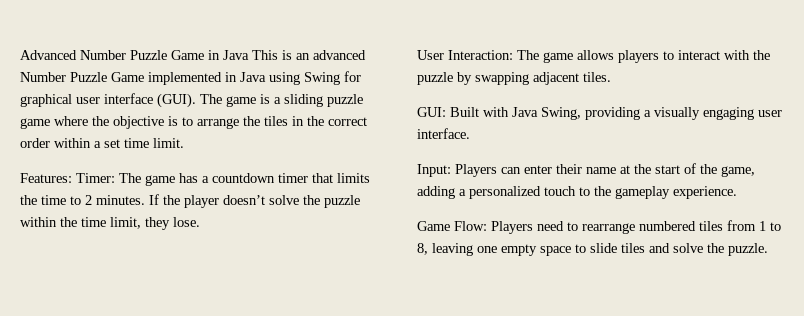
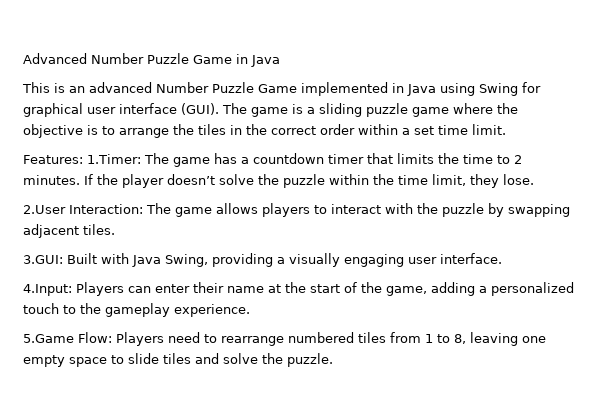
(249, 55) none -> (280, 61) //
[76,173,115,183] Timer: -> [87,154,141,164] 1.Timer:
[417,50,444,60] User -> [23,205,66,214] 2.User
[417,107,446,117] GUI: -> [23,255,63,264] 3.GUI:
[417,164,451,177] Input: -> [23,284,72,296] 4.Input:
[417,221,450,231] Game -> [23,334,74,343] 5.Game

